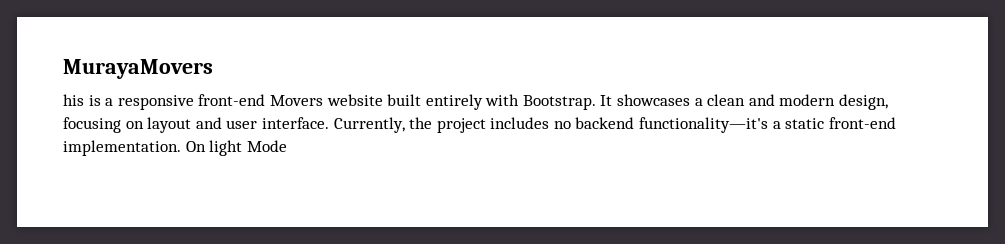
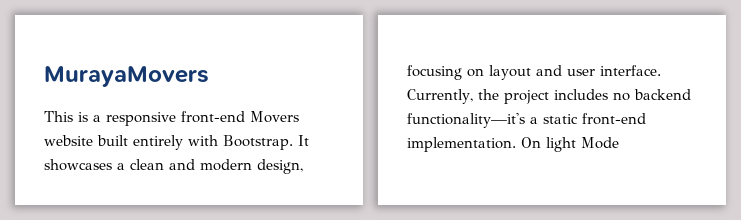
[63,94,84,106] his -> [44,111,73,122] This

